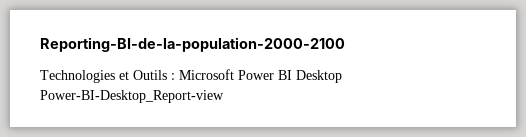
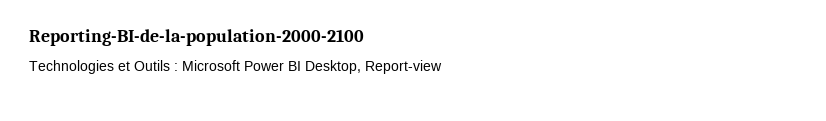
[296,70,342,83] [40,90,224,103] Desktop Power-BI-Desktop_Report-view -> [305,60,442,74] Desktop, Report-view

